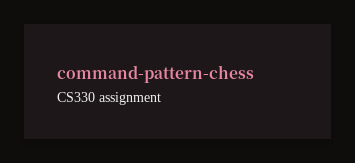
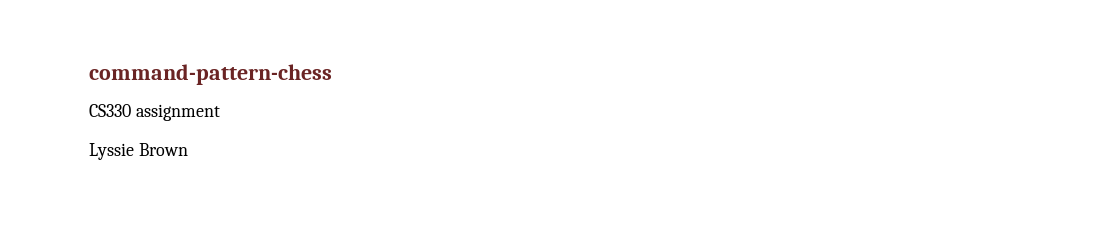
(161, 98) none -> [89,143,188,160] // Lyssie Brown

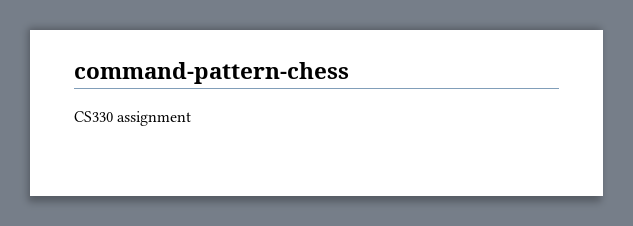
[89,143,188,160] // Lyssie Brown -> (192, 118) none

